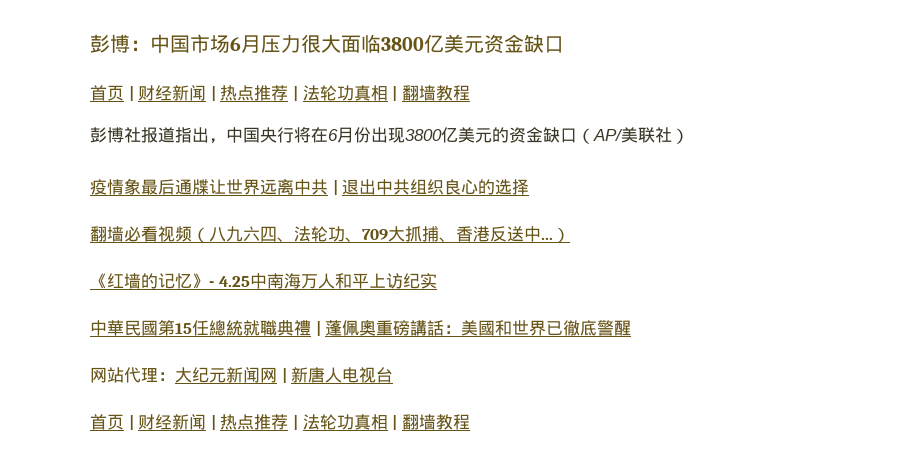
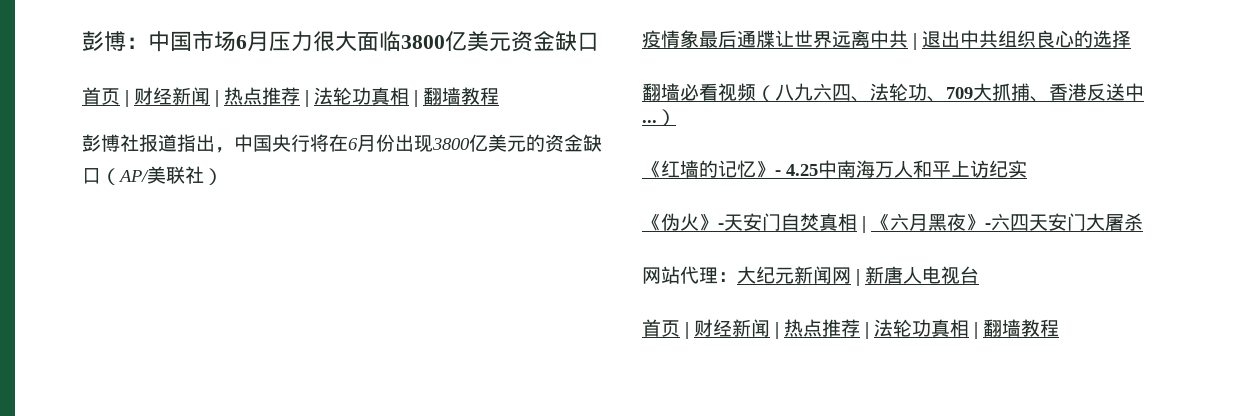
[90,320,632,336] 中華民國第15任總統就職典禮 | 蓬佩奧重磅講話：美國和世界已徹底警醒 -> [642,213,1143,233] 《伪火》-天安门自焚真相 | 《六月黑夜》-六四天安门大屠杀

